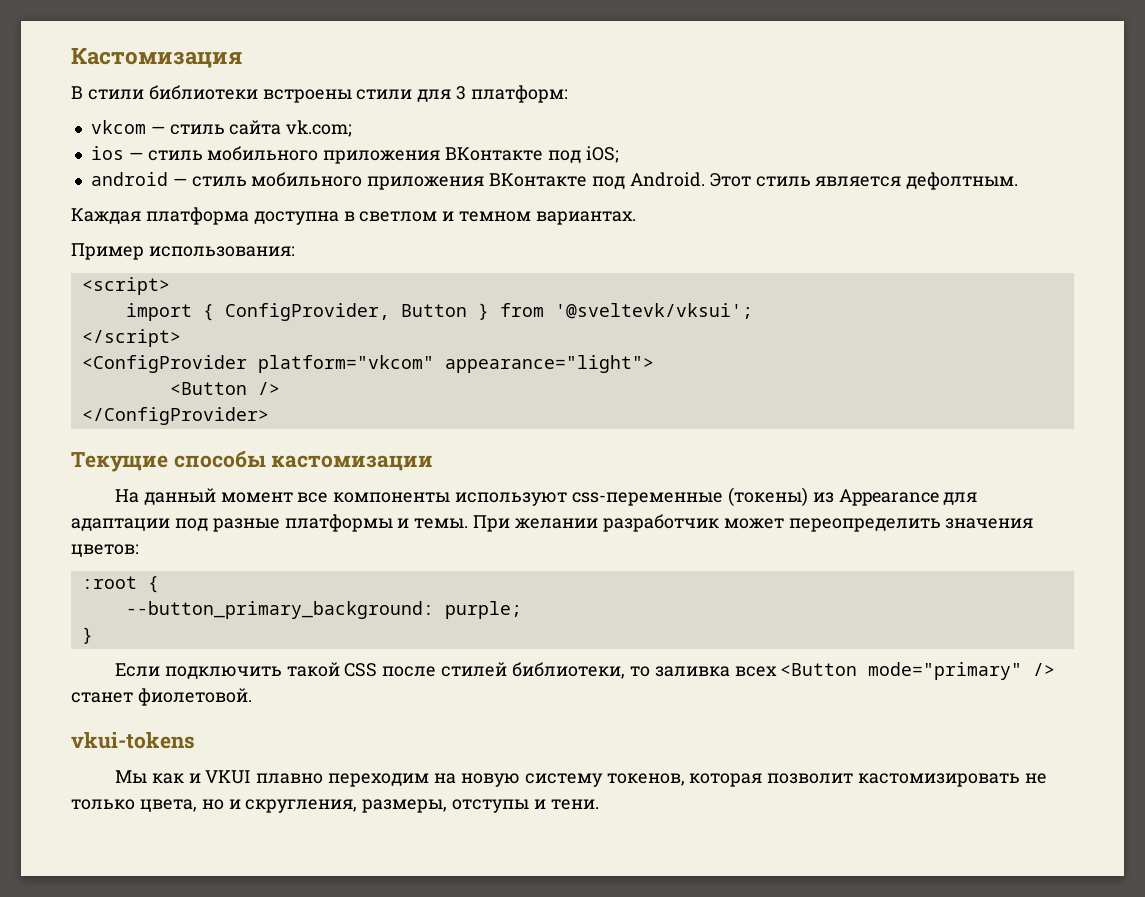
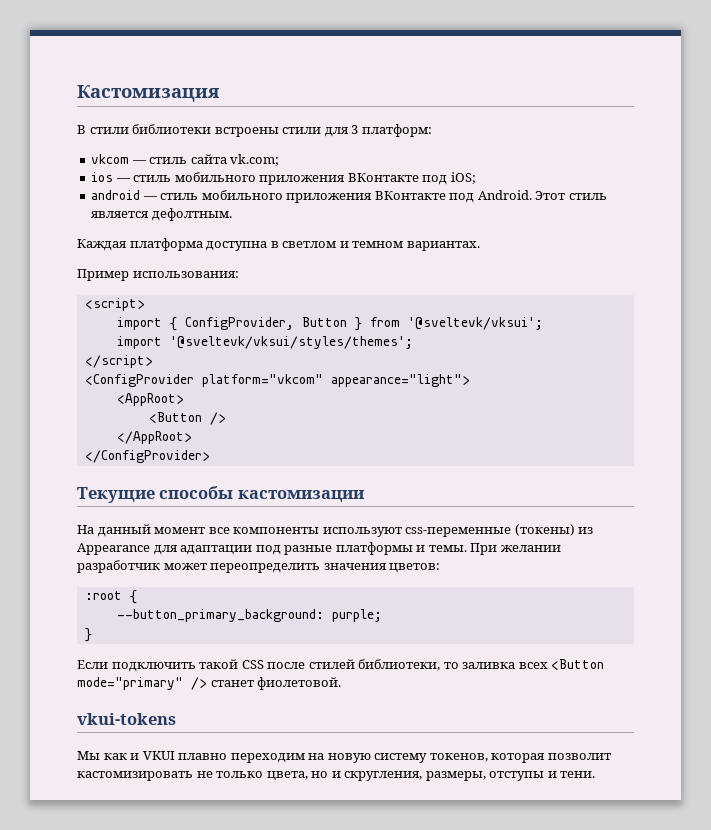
(753, 311) none -> [116,336,413,349] // import '@sveltevk/vksui/styles/themes';
(654, 364) none -> [116,393,184,406] // <AppRoot>
(280, 388) none -> [116,431,192,444] // </AppRoot>

